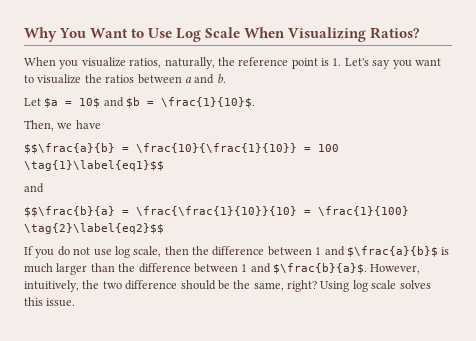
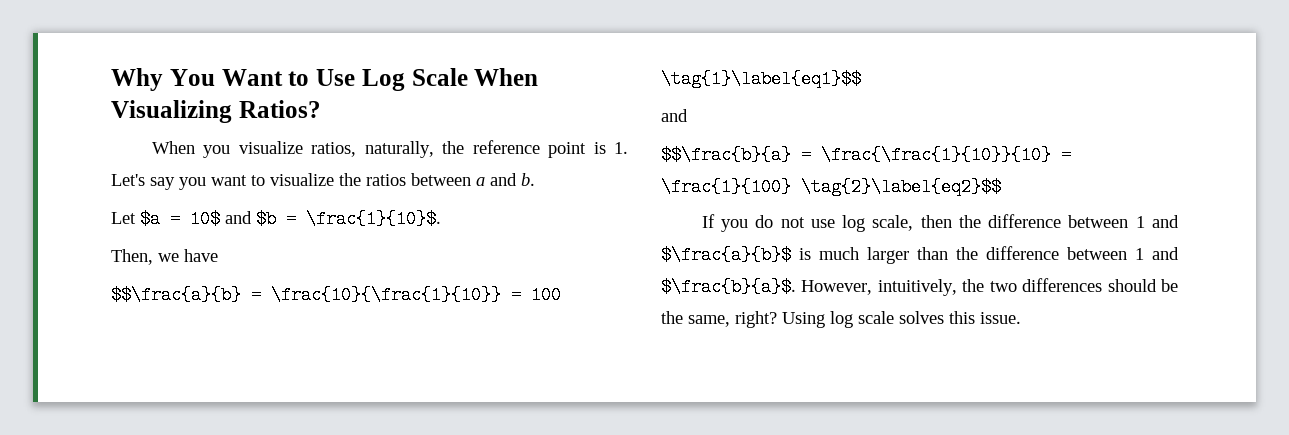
[125,280,178,290] difference -> [1022,278,1103,292] differences

